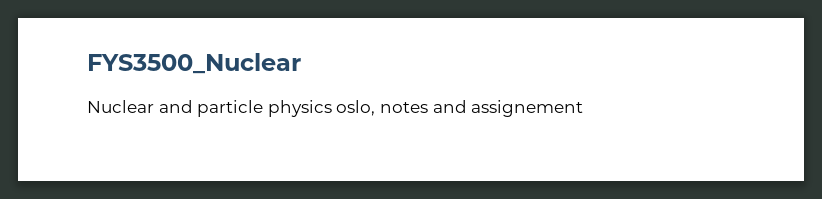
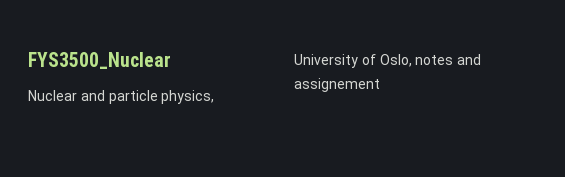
[267,100,376,117] physics oslo, -> [161,90,215,104] [294,54,412,68] physics, University of Oslo,

